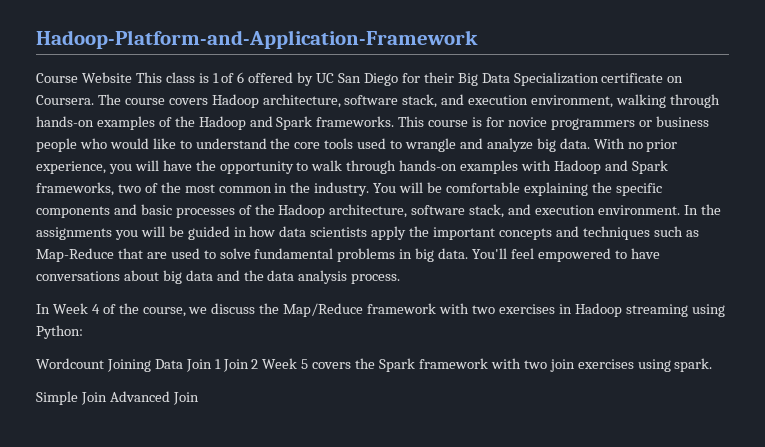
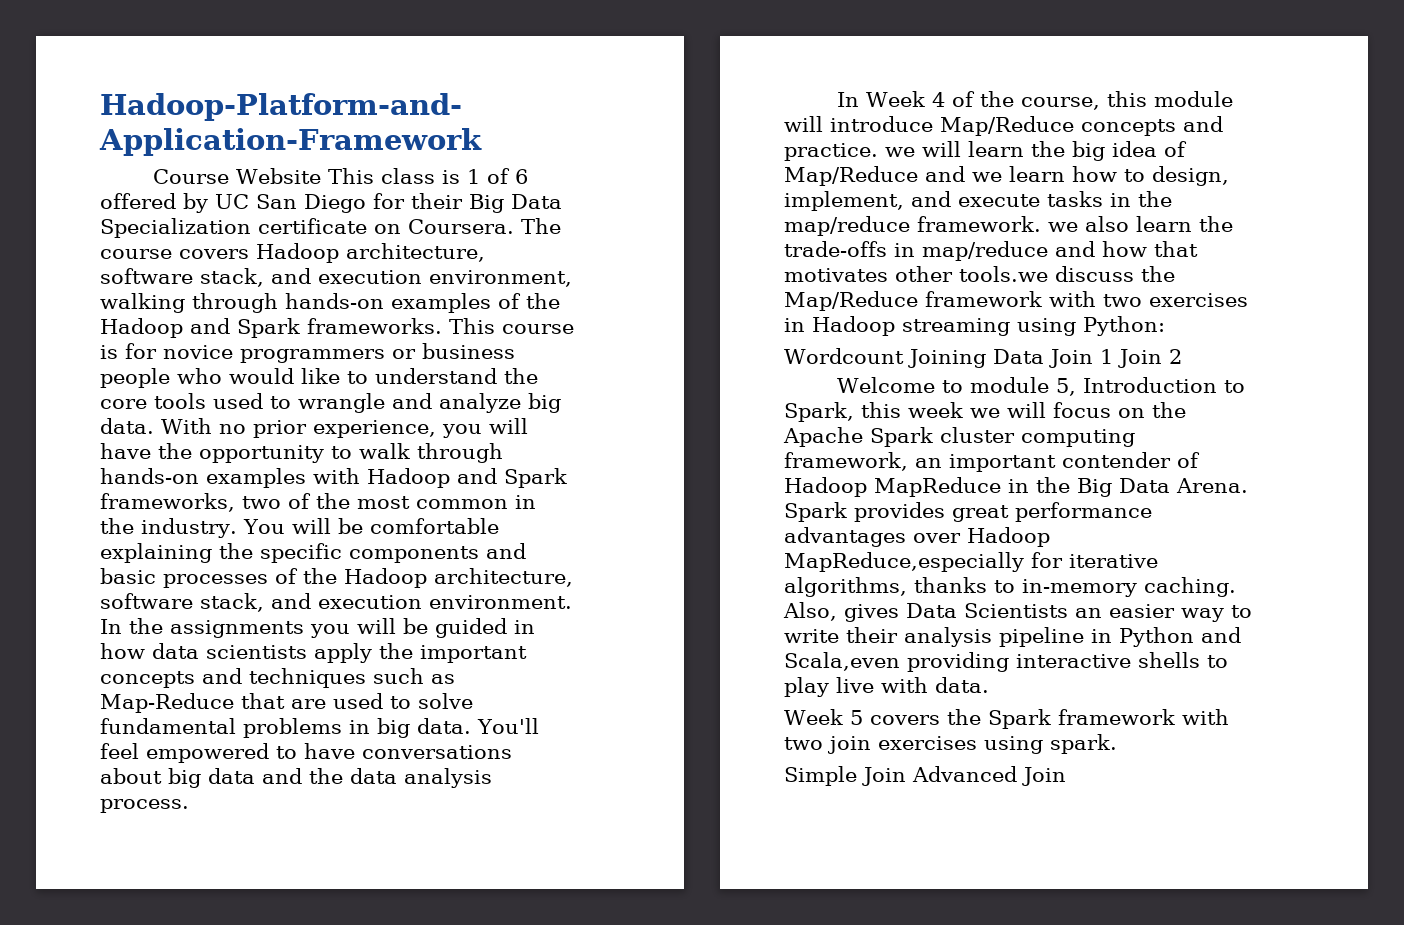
[188,307,208,314] we -> [1106,91,1233,107] [784,116,1223,136] [784,141,1187,161] [784,166,1229,186] [784,191,1172,211] [784,216,1233,236] [784,241,1198,261] [784,266,1048,282] this module will introduce Map/Reduce concepts and practice. we will learn the big idea of Map/Reduce and we learn how to design, implement, and execute tasks in the map/reduce framework. we also learn the trade-offs in map/reduce and how that motivates other tools.we
(259, 364) none -> [836,377,1245,396] [784,402,1186,422] [783,427,1135,447] [784,452,1200,472] [784,477,1248,497] [784,502,1152,522] [784,527,1050,547] [784,552,1158,572] [784,577,1236,597] [783,602,1252,622] [784,627,1241,647] [784,652,1228,672] [784,677,989,697] // Welcome to module 5, Introduction to Spark, this week we will focus on the Apache Spark cluster computing framework, an important contender of Hadoop MapReduce in the Big Data Arena. Spark provides great performance advantages over Hadoop MapReduce,especially for iterative algorithms, thanks to in-memory caching. Also, gives Data Scientists an easier way to write their analysis pipeline in Python and Scala,even providing interactive shells to play live with data. //

